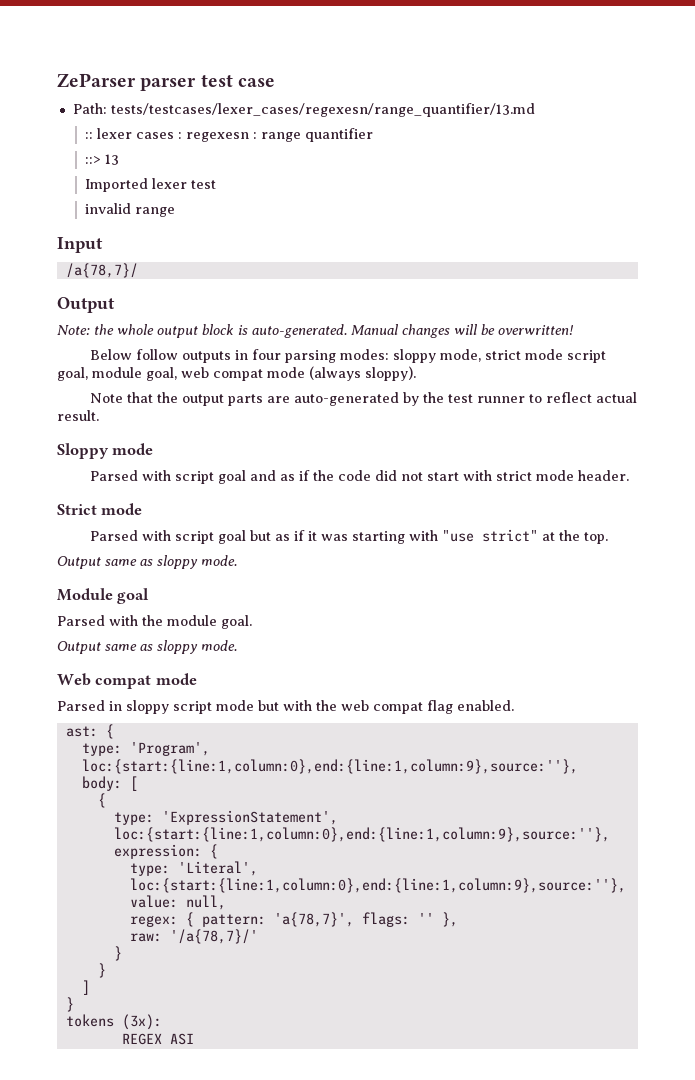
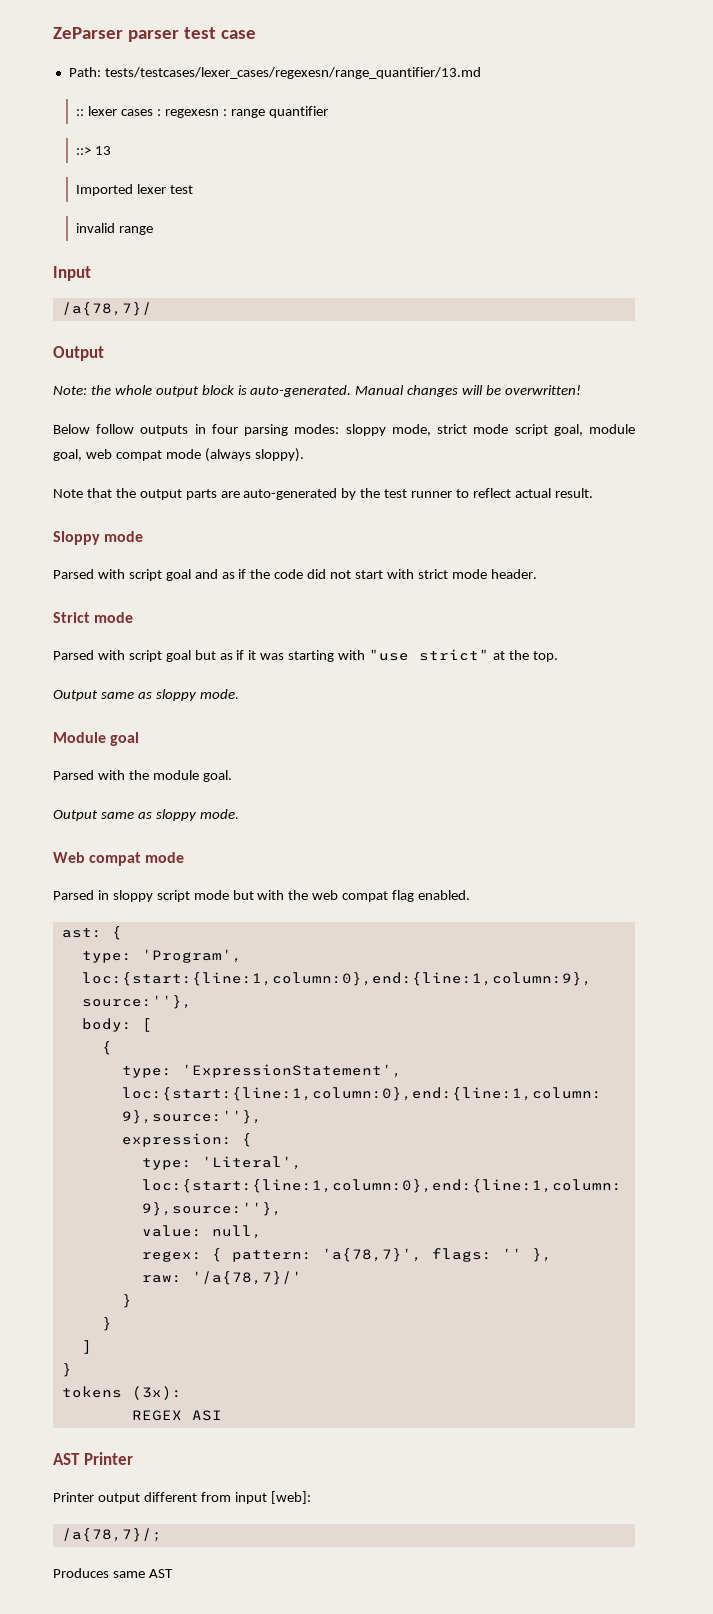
(194, 1039) none -> [53,1452,133,1465] [53,1491,311,1504] [61,1528,162,1542] [53,1568,173,1578] // AST Printer // Printer output different from input [web]: // /a{78,7}/; // Produces same AST

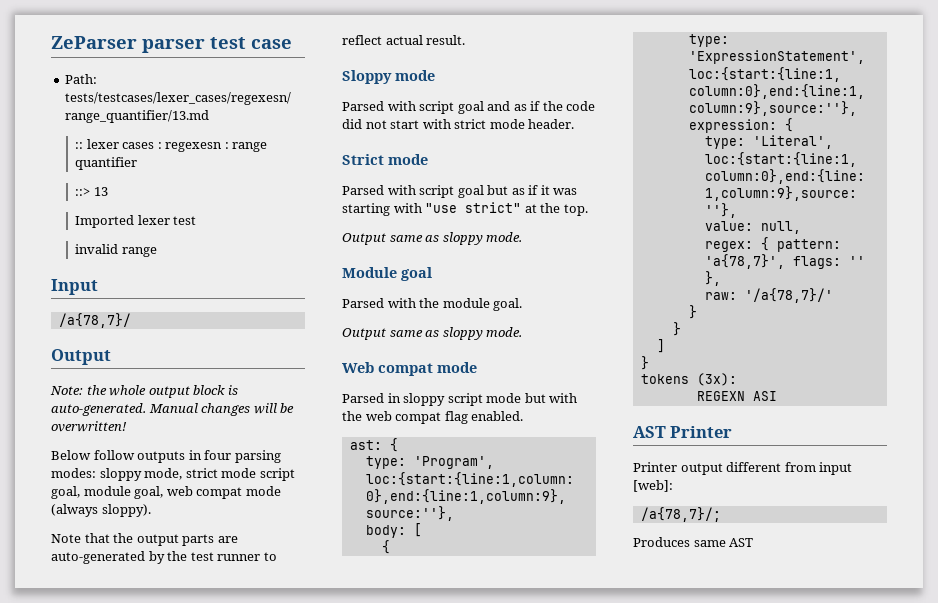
[131,1410,182,1421] REGEX -> [696,391,745,401] REGEXN

